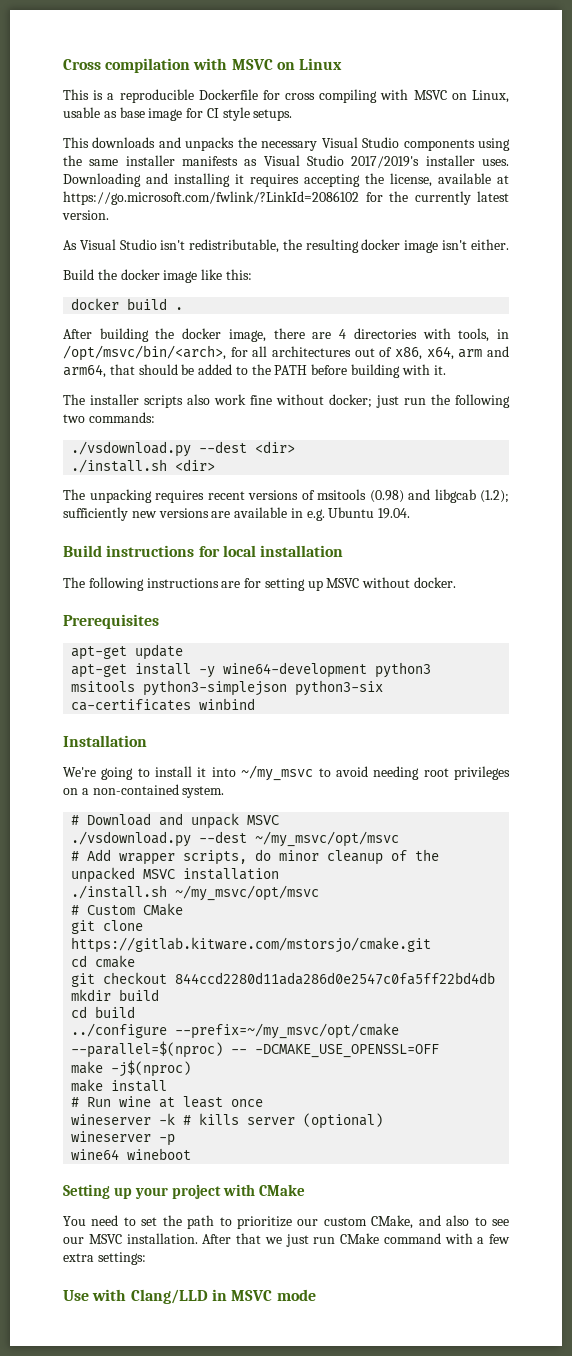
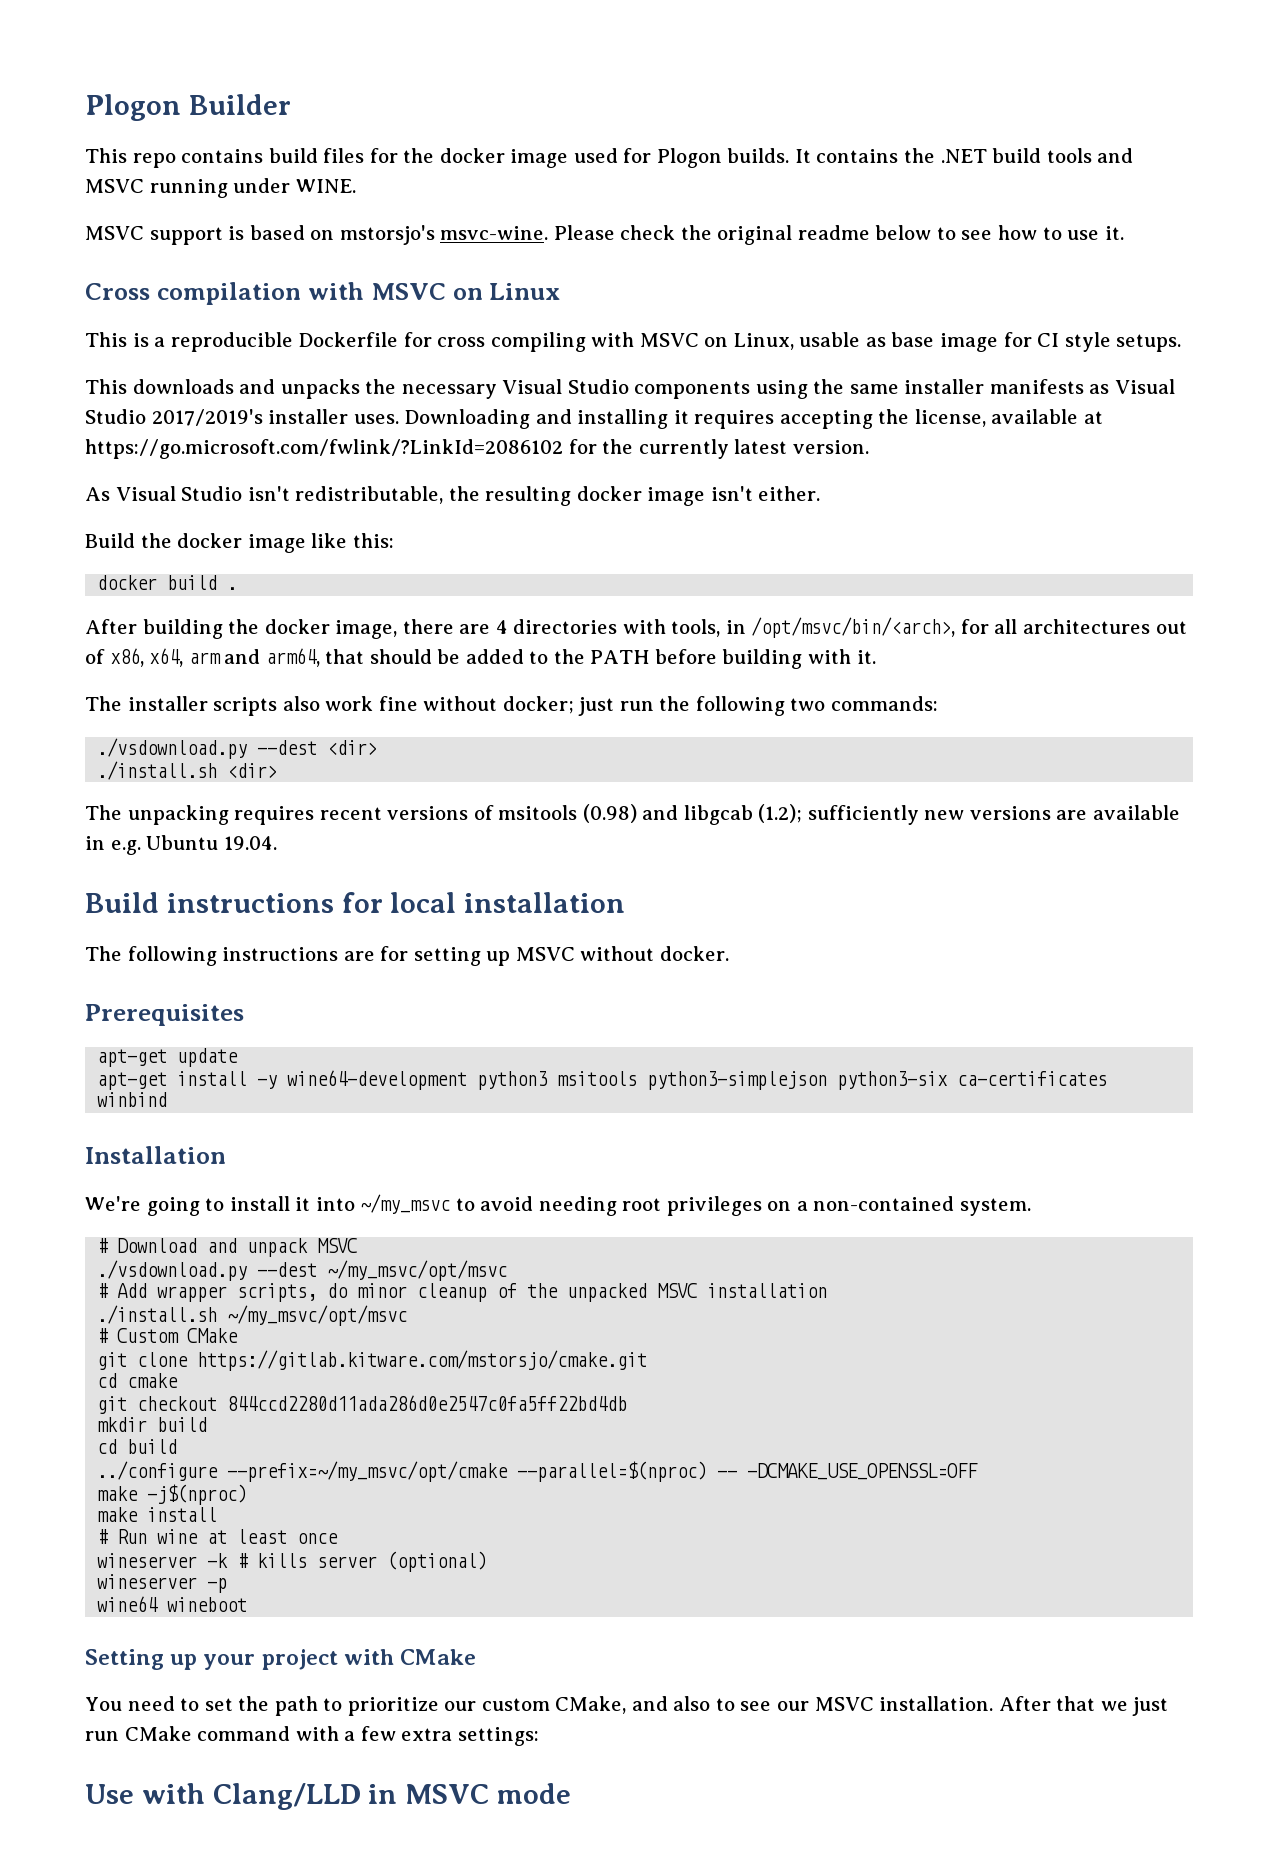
(63, 64) none -> [85,94,291,121] [85,148,1134,168] [85,178,356,198] [85,225,1124,245] Plogon Builder // This repo contains build files for the docker image used for Plogon builds. It contains the .NET build tools and MSVC running under WINE. // MSVC support is based on mstorsjo's msvc-wine. Please check the original readme below to see how to use it. //

